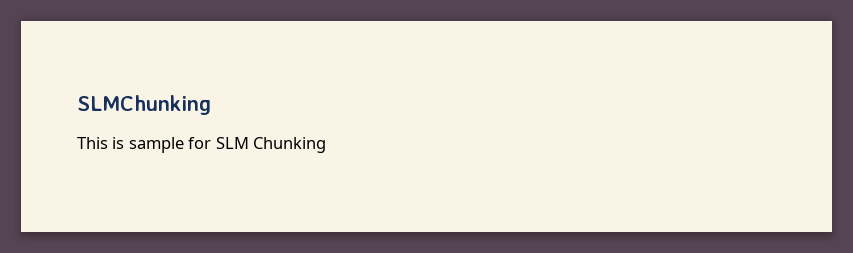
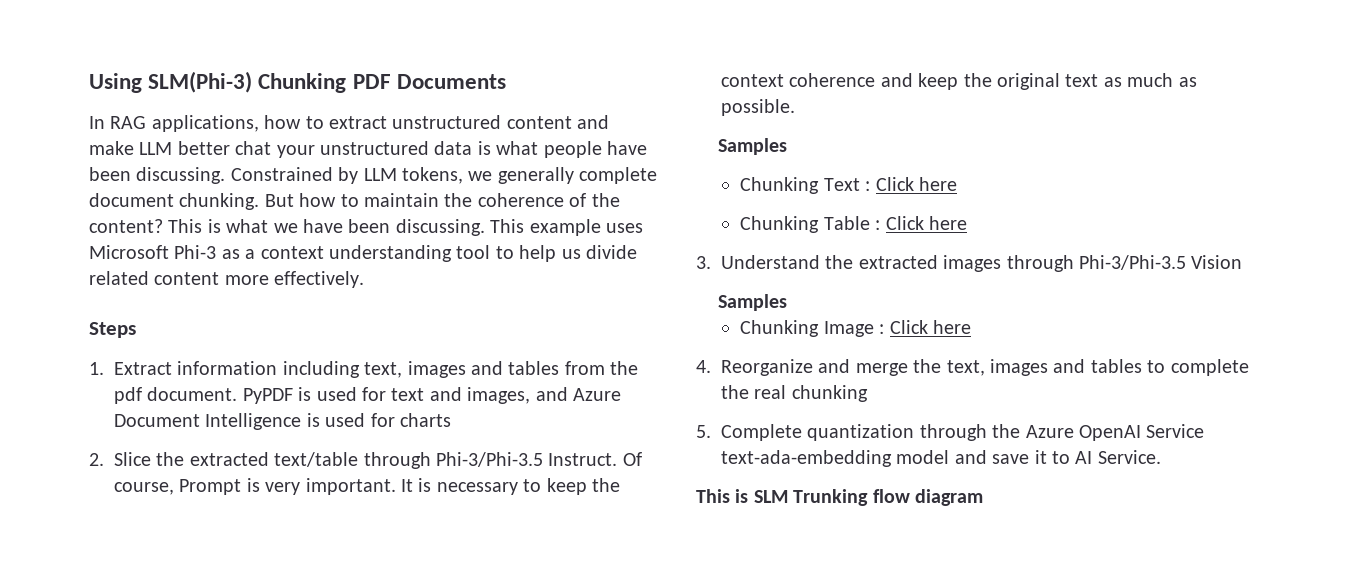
[77,95,211,115] [77,137,327,153] SLMChunking // This is sample for SLM Chunking -> [89,71,506,93] [89,115,610,132] [89,141,647,158] [89,167,658,184] [89,193,620,210] [89,219,643,236] [89,245,637,262] [89,271,365,288] [89,322,136,338] [89,361,639,378] [114,387,621,404] [114,413,451,430] [89,452,642,469] [114,478,620,495] [721,73,1197,90] [721,99,795,116] [718,138,788,155] [740,177,958,194] [740,216,968,233] [696,255,1243,272] [718,294,788,311] [740,320,972,337] [696,359,1249,376] [721,385,868,402] [696,424,1205,441] [721,450,1161,467] [696,489,983,506] Using SLM(Phi-3) Chunking PDF Documents // In RAG applications, how to extract unstructured content and make LLM better chat your unstructured data is what people have been discussing. Constrained by LLM tokens, we generally complete document chunking. But how to maintain the coherence of the content? This is what we have been discussing. This example uses Microsoft Phi-3 as a context understanding tool to help us divide related content more effectively. // Steps // 1. Extract information including text, images and tables from the pdf document. PyPDF is used for text and images, and Azure Document Intelligence is used for charts // 2. Slice the extracted text/table through Phi-3/Phi-3.5 Instruct. Of course, Prompt is very important. It is necessary to keep the context coherence and keep the original text as much as possible. // Samples // Chunking Text : Click here // Chunking Table : Click here // 3. Understand the extracted images through Phi-3/Phi-3.5 Vision // Samples // Chunking Image : Click here // 4. Reorganize and merge the text, images and tables to complete the real chunking // 5. Complete quantization through the Azure OpenAI Service text-ada-embedding model and save it to AI Service. // This is SLM Trunking flow diagram

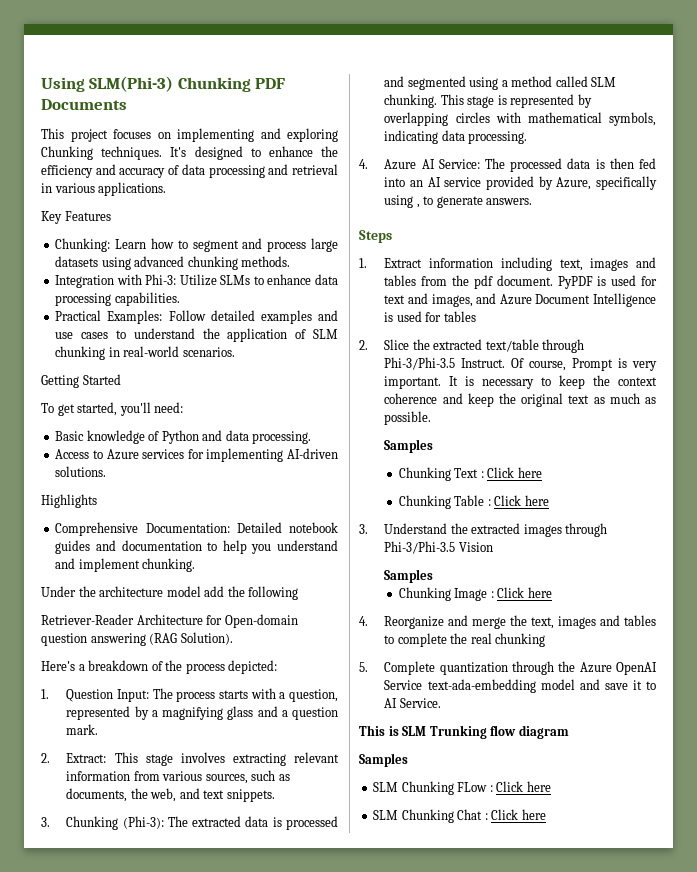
[89,115,610,132] [89,141,647,158] [89,167,658,184] [89,193,620,210] [89,219,643,236] [89,245,637,262] [89,271,365,288] In RAG applications, how to extract unstructured content and make LLM better chat your unstructured data is what people have been discussing. Constrained by LLM tokens, we generally complete document chunking. But how to maintain the coherence of the content? This is what we have been discussing. This example uses Microsoft Phi-3 as a context understanding tool to help us divide related content more effectively. -> [41,128,338,142] [41,146,338,160] [41,164,339,178] [41,182,167,196] [41,211,111,224] [55,238,338,252] [55,256,291,270] [55,274,338,288] [55,292,180,306] [55,310,338,324] [55,328,338,342] [55,346,235,360] [41,374,121,388] [41,402,184,416] [55,430,312,444] [55,448,338,462] [55,466,107,477] [41,494,97,508] [55,522,338,536] [55,540,338,554] [55,558,196,572] [41,586,299,600] [41,614,298,628] [41,632,233,646] [41,660,278,674] [41,688,338,702] [66,706,338,720] [66,724,99,735] [41,752,339,766] [66,770,290,784] [66,788,275,802] [41,816,338,830] [384,76,617,90] [384,94,592,108] [384,112,656,126] [384,130,528,144] [359,158,656,172] [384,176,657,190] [384,195,533,208] This project focuses on implementing and exploring Chunking techniques. It's designed to enhance the efficiency and accuracy of data processing and retrieval in various applications. // Key Features // Chunking: Learn how to segment and process large datasets using advanced chunking methods. // Integration with Phi-3: Utilize SLMs to enhance data processing capabilities. // Practical Examples: Follow detailed examples and use cases to understand the application of SLM chunking in real-world scenarios. // Getting Started // To get started, you'll need: // Basic knowledge of Python and data processing. // Access to Azure services for implementing AI-driven solutions. // Highlights // Comprehensive Documentation: Detailed notebook guides and documentation to help you understand and implement chunking. // Under the architecture model add the following // Retriever-Reader Architecture for Open-domain question answering (RAG Solution). // Here's a breakdown of the process depicted: // 1. Question Input: The process starts with a question, represented by a magnifying glass and a question mark. // 2. Extract: This stage involves extracting relevant information from various sources, such as documents, the web, and text snippets. // 3. Chunking (Phi-3): The extracted data is processed and segmented using a method called SLM chunking. This stage is represented by overlapping circles with mathematical symbols, indicating data processing. // 4. Azure AI Service: The processed data is then fed into an AI service provided by Azure, specifically using , to generate answers.
[400,413,451,427] charts -> [443,311,476,322] tables
(983, 497) none -> [359,753,408,767] [373,781,551,795] [373,809,546,823] // Samples // SLM Chunking FLow : Click here // SLM Chunking Chat : Click here

